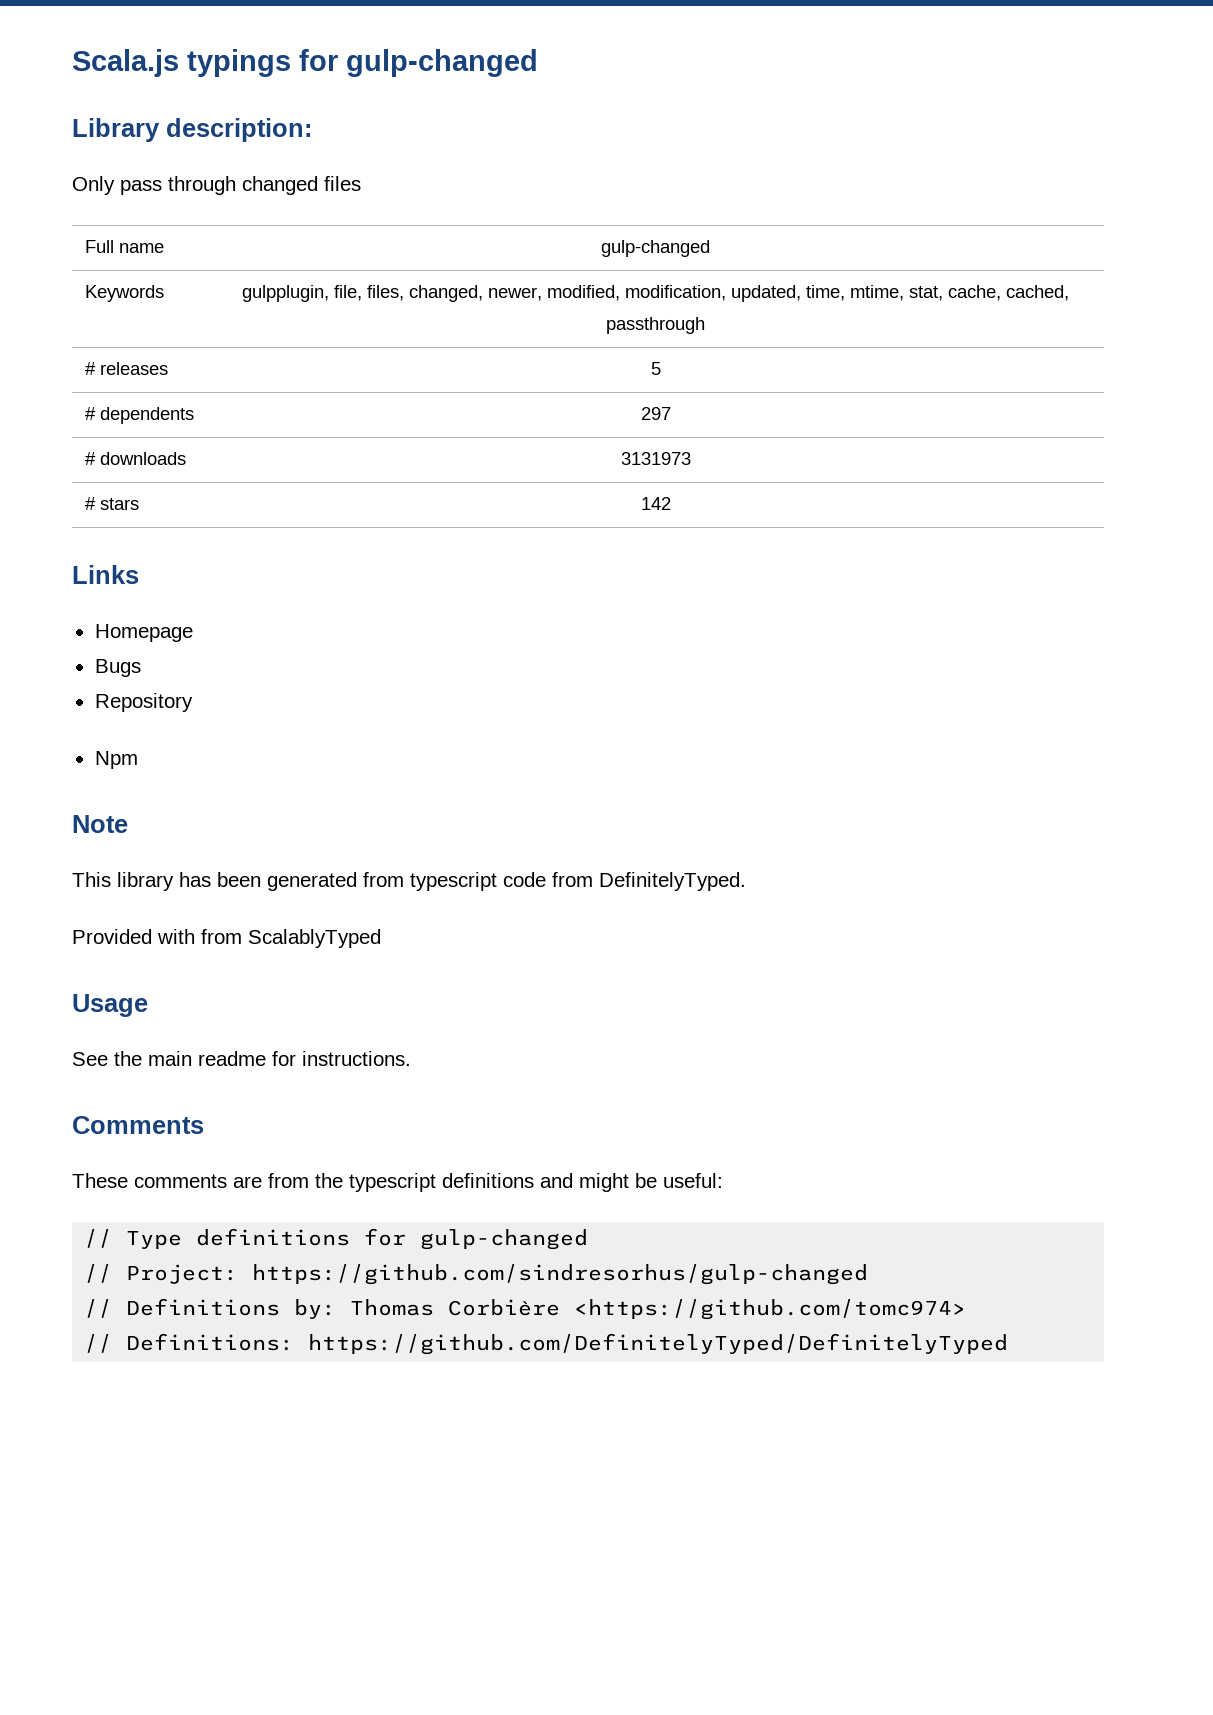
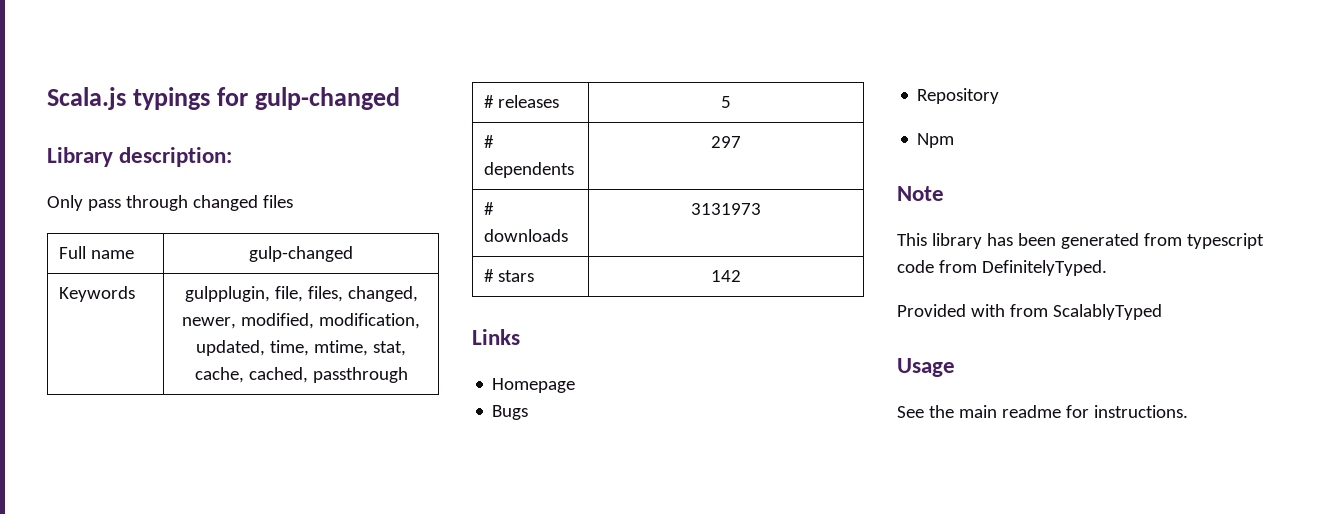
[72,1116,204,1134] [72,1173,723,1192] [84,1228,589,1250] [84,1264,869,1285] [84,1298,967,1320] [84,1333,1009,1355] // Comments // These comments are from the typescript definitions and might be useful: // // Type definitions for gulp-changed // // Project: https://github.com/sindresorhus/gulp-changed // // Definitions by: Thomas Corbière <https://github.com/tomc974> // // Definitions: https://github.com/DefinitelyTyped/DefinitelyTyped -> (1188, 411) none

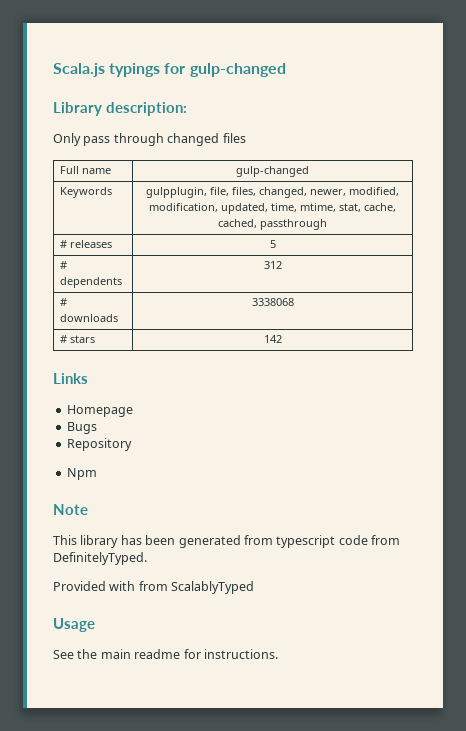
[711,136,741,148] 297 -> [263,261,282,269] 312
[691,203,761,215] 3131973 -> [251,298,294,306] 3338068

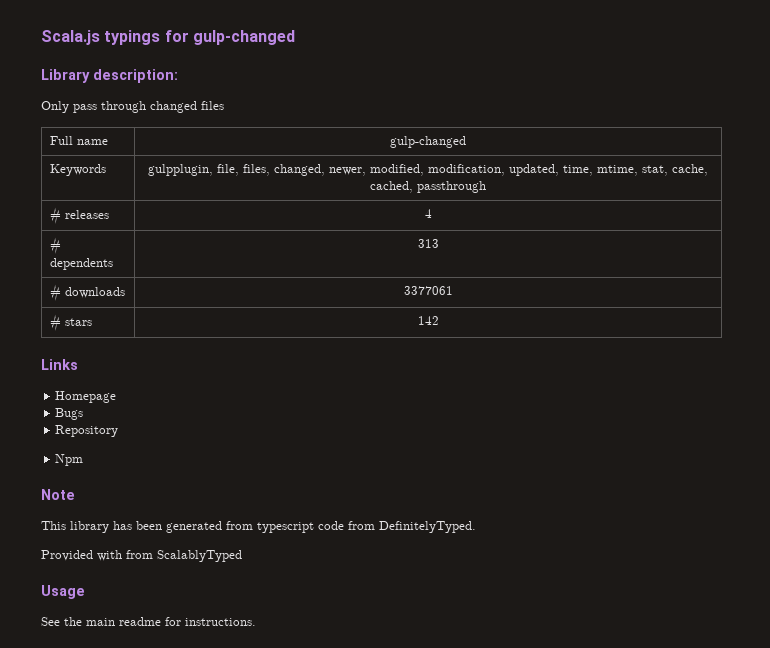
[269,240,276,248] 5 -> [424,209,432,218] 4
[263,261,282,269] 312 -> [417,239,439,248] 313
[251,298,294,306] 3338068 -> [403,286,453,295] 3377061

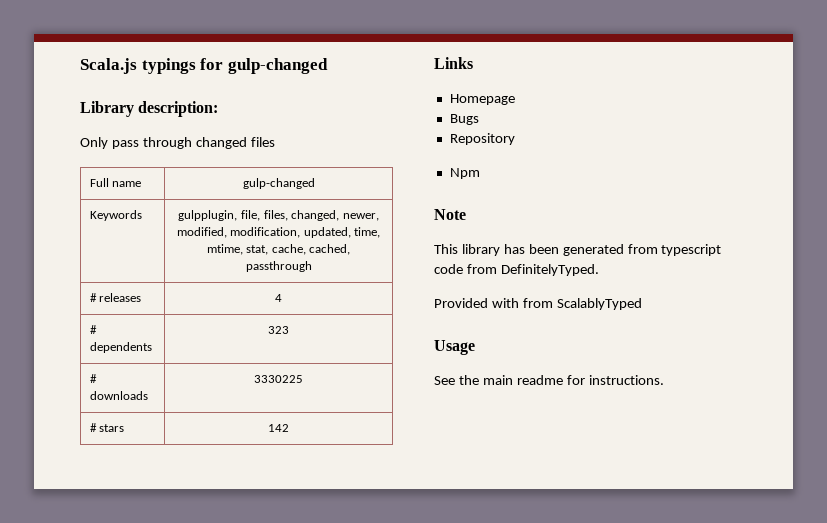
[417,239,439,248] 313 -> [268,326,289,334] 323
[403,286,453,295] 3377061 -> [254,375,303,383] 3330225

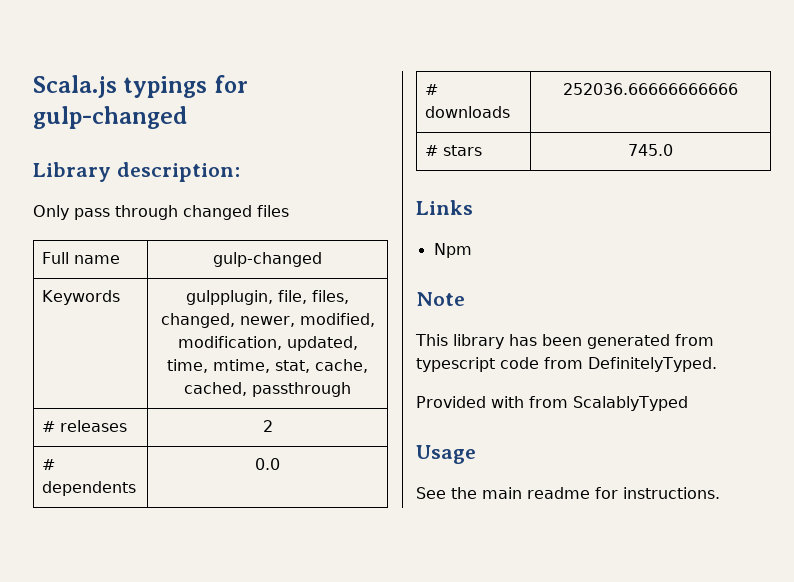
[275,294,282,302] 4 -> [262,420,273,432] 2
[268,326,289,334] 323 -> [255,458,280,470] 0.0
[254,375,303,383] 3330225 -> [563,83,738,95] 252036.66666666666
[268,424,289,432] 142 -> [628,144,673,156] 745.0
[449,94,515,105] [449,114,479,125] [449,133,515,145] // Homepage // Bugs // Repository -> (473, 207) none

